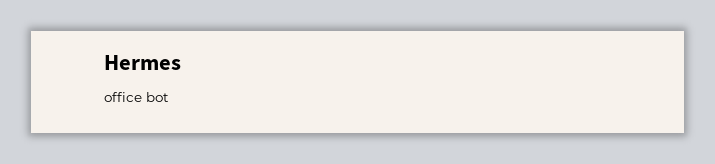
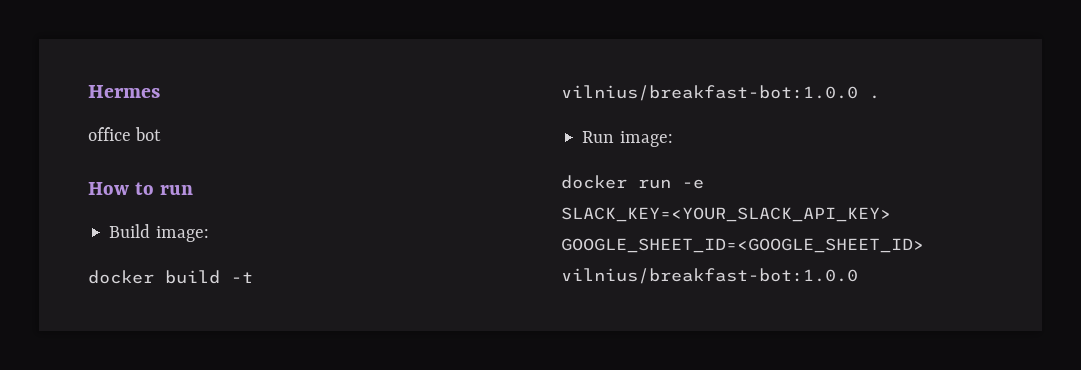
(169, 97) none -> [88,182,193,195] [109,224,209,242] [88,270,253,284] [561,85,880,101] [582,131,673,147] [561,175,704,189] [561,207,891,222] [561,238,924,253] [561,268,858,284] // How to run // Build image: // docker build -t vilnius/breakfast-bot:1.0.0 . // Run image: // docker run -e SLACK_KEY=<YOUR_SLACK_API_KEY> GOOGLE_SHEET_ID=<GOOGLE_SHEET_ID> vilnius/breakfast-bot:1.0.0

